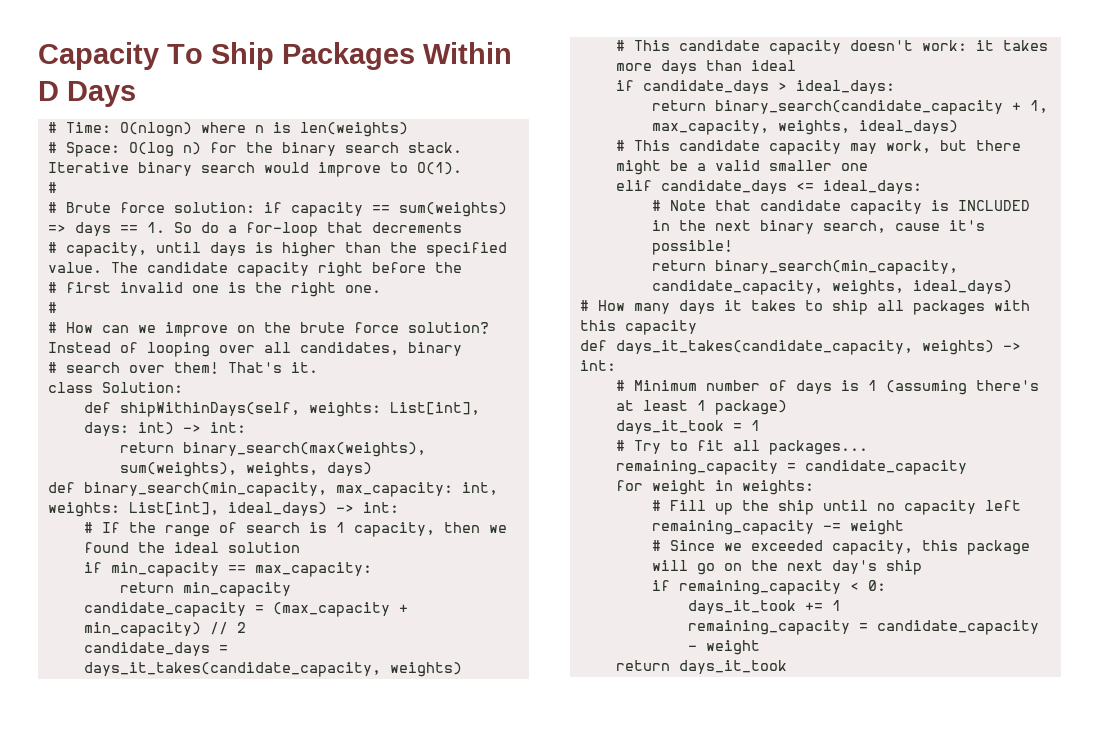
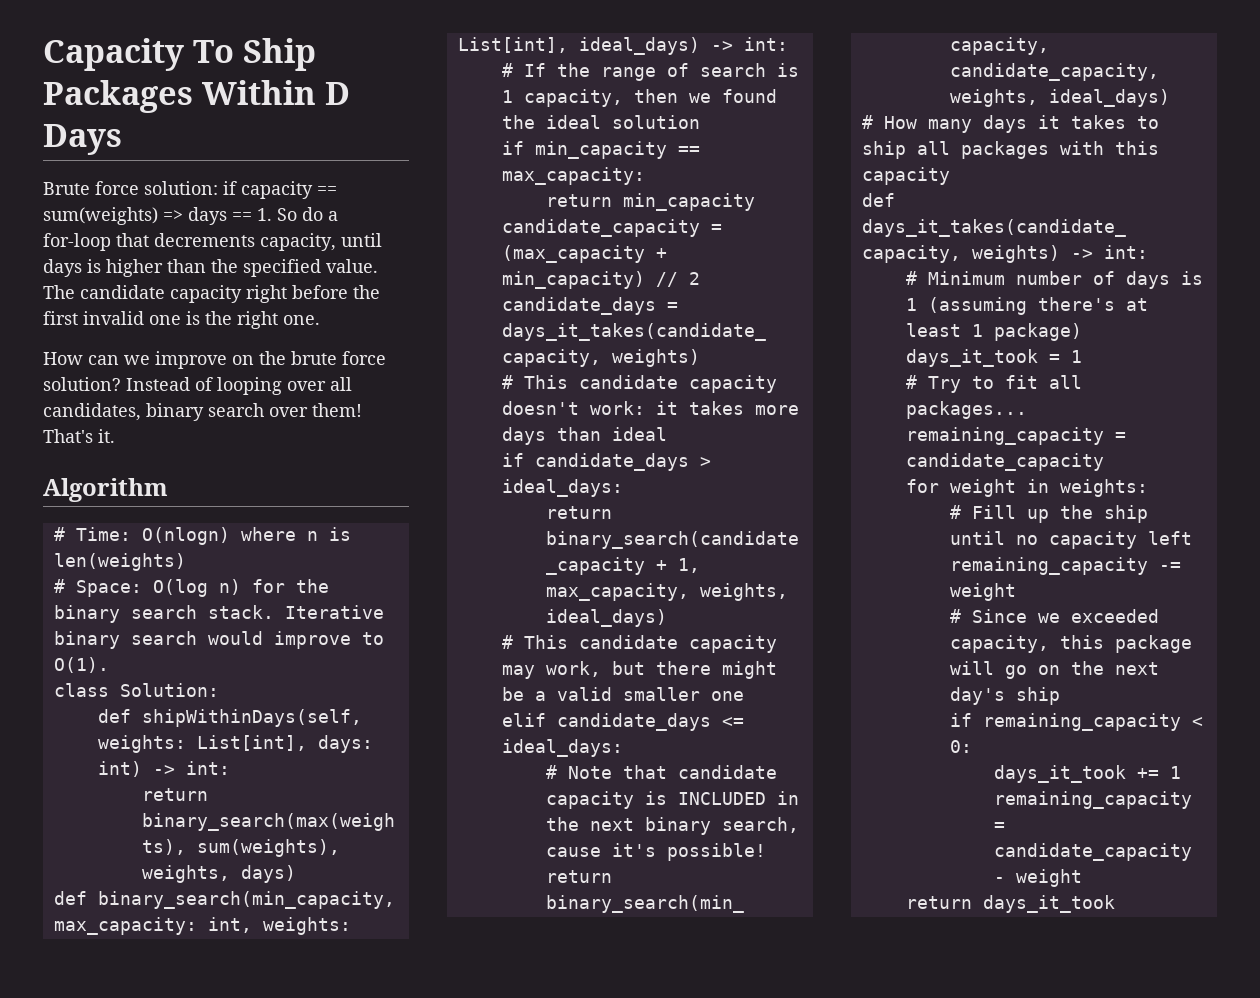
(136, 94) none -> [43,181,337,199] [43,207,338,225] [43,233,382,251] [43,259,378,277] [43,285,380,303] [43,311,320,329] [43,351,386,369] [43,377,352,395] [43,403,362,421] [43,429,115,443] [43,478,168,502] // Brute force solution: if capacity == sum(weights) => days == 1. So do a for-loop that decrements capacity, until days is higher than the specified value. The candidate capacity right before the first invalid one is the right one. // How can we improve on the brute force solution? Instead of looping over all candidates, binary search over them! That's it. // Algorithm
[47,182,57,193] [47,202,507,217] [47,222,462,237] [47,242,507,257] [47,262,462,277] [47,282,381,297] [47,302,57,313] [47,322,489,337] [47,342,462,357] [47,362,318,374] // # // # Brute force solution: if capacity == sum(weights) => days == 1. So do a for-loop that decrements // # capacity, until days is higher than the specified value. The candidate capacity right before the // # first invalid one is the right one. // # // # How can we improve on the brute force solution? Instead of looping over all candidates, binary // # search over them! That's it. -> (109, 665) none

